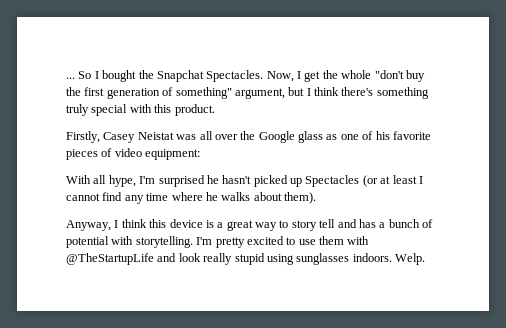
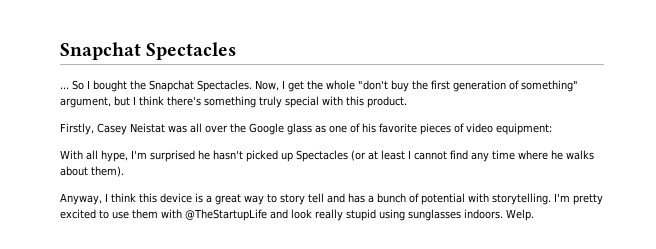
(66, 78) none -> [60,42,237,60] Snapchat Spectacles //

